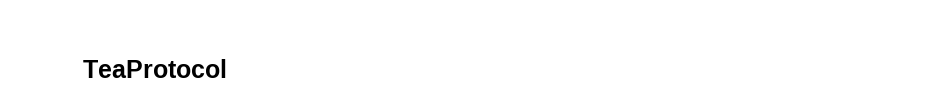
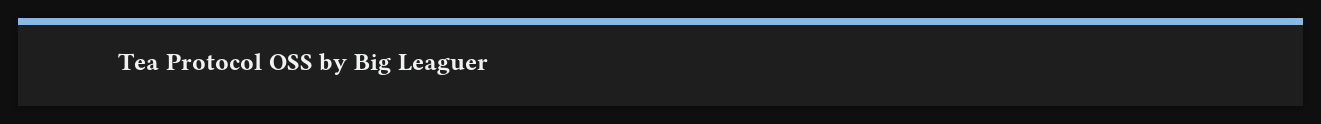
[83,59,227,78] TeaProtocol -> [118,53,488,75] Tea Protocol OSS by Big Leaguer

